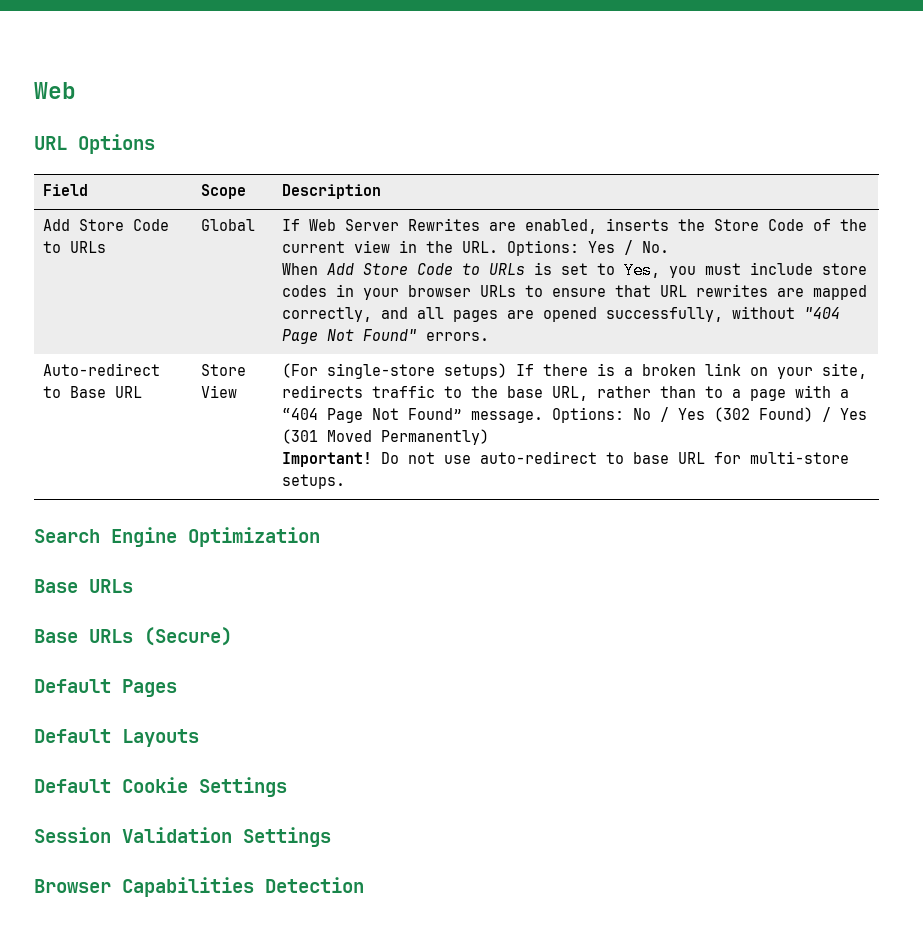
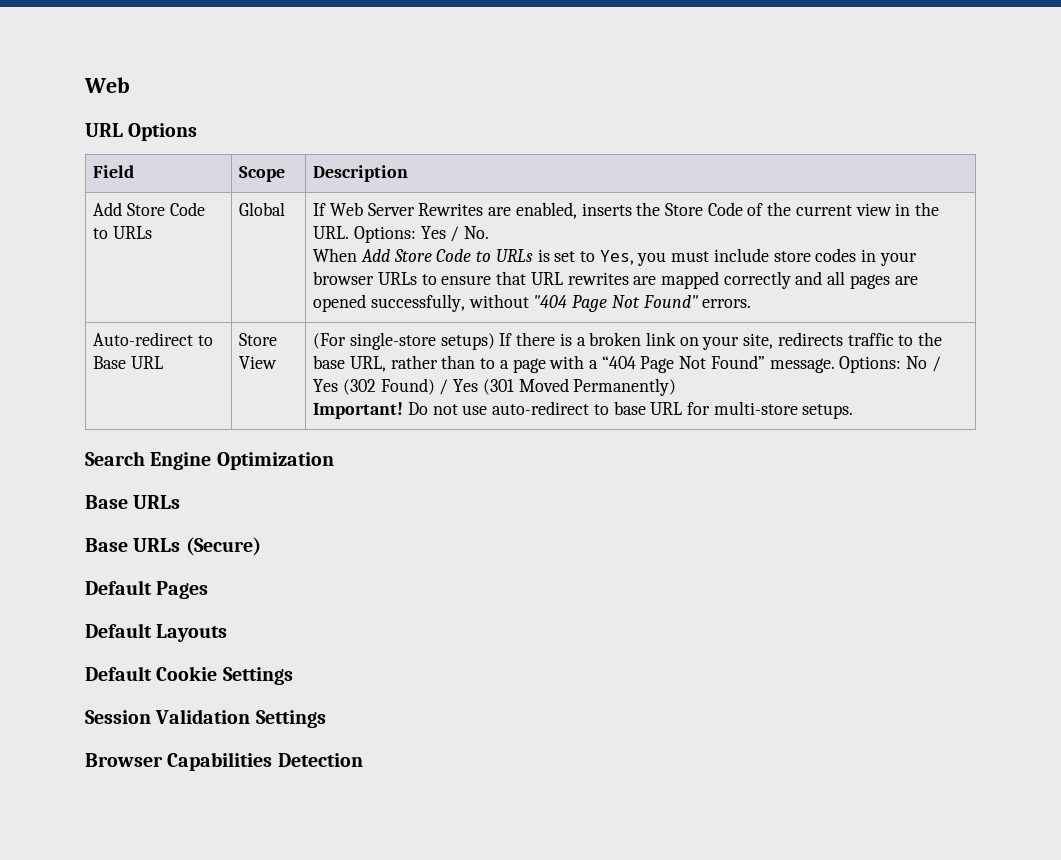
[281,307,372,322] correctly, -> [723,271,791,289] correctly

